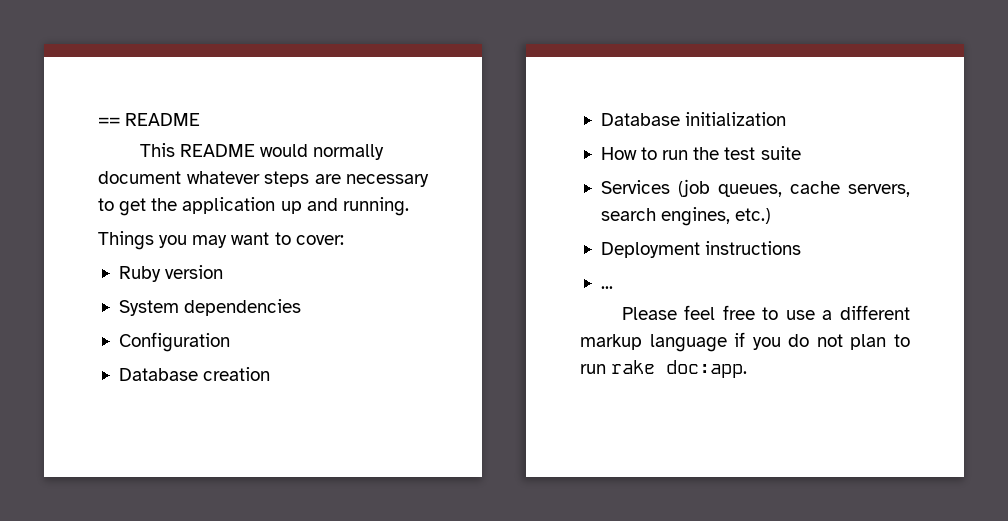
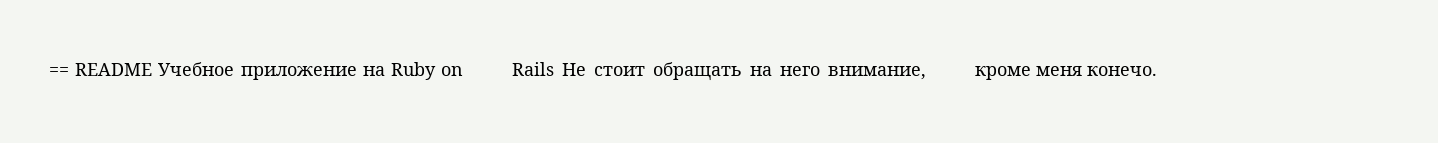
[139,143,385,160] [98,171,429,187] [98,197,409,216] [98,231,344,250] [118,265,224,282] [118,299,302,316] [118,332,230,352] [118,367,271,381] [600,112,787,126] [600,146,801,160] [600,179,910,197] [600,207,772,226] [600,241,802,258] [600,286,613,289] [621,305,910,320] [580,332,910,352] [580,360,748,378] // This README would normally document whatever steps are necessary to get the application up and running. // Things you may want to cover: // Ruby version // System dependencies // Configuration // Database creation // Database initialization // How to run the test suite // Services (job queues, cache servers, search engines, etc.) // Deployment instructions // ... // Please feel free to use a different markup language if you do not plan to run rake doc:app. -> [158,62,1157,81] Учебное приложение на Ruby on Rails Не стоит обращать на него внимание, кроме меня конечо.

